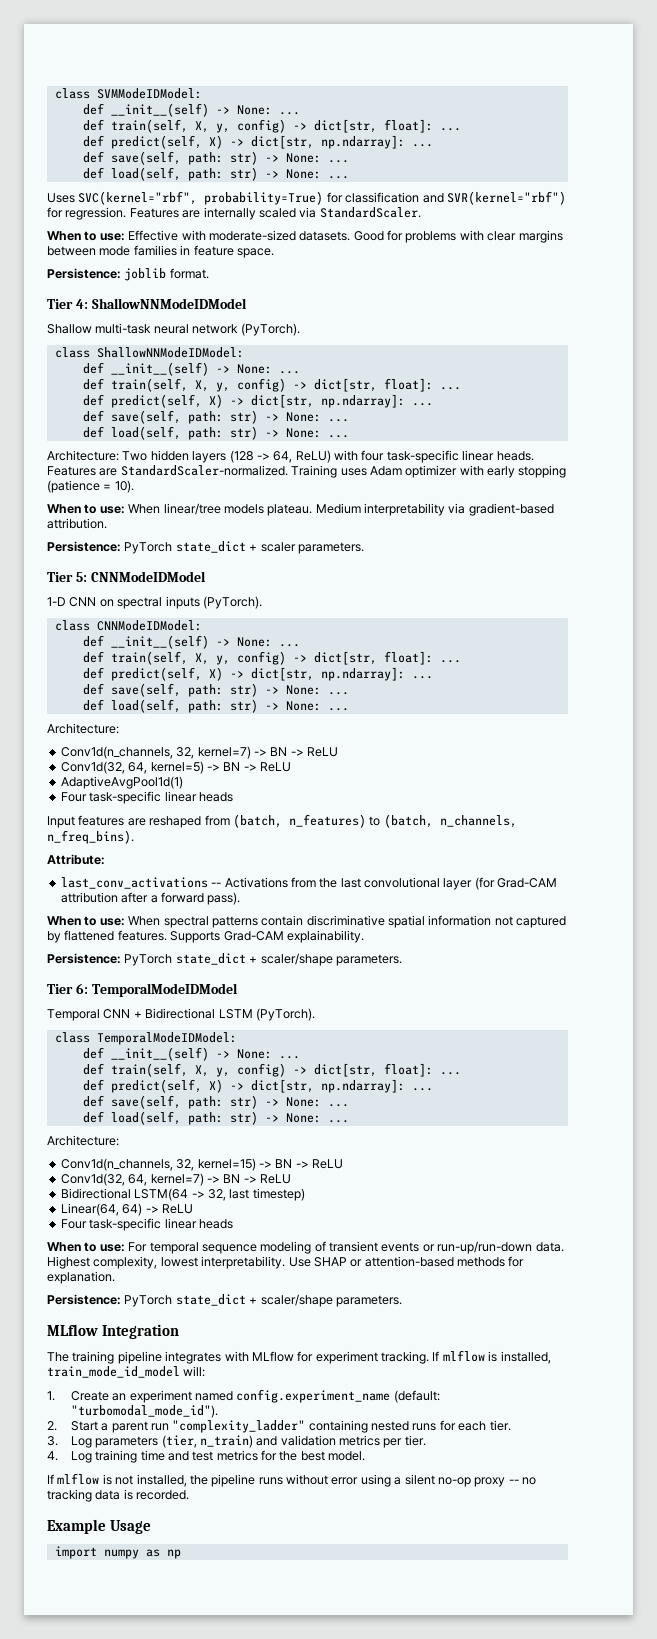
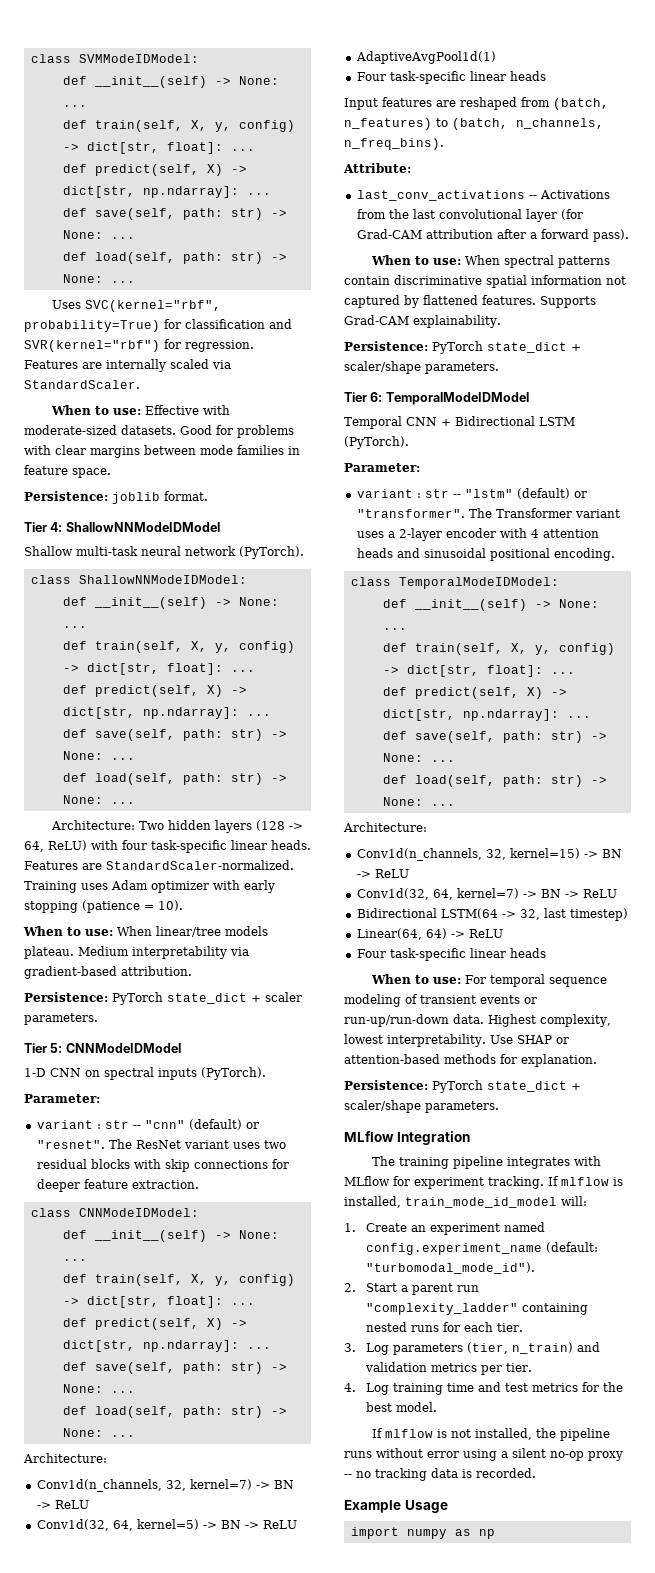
(262, 602) none -> [24,1094,100,1103] [36,1119,259,1130] [36,1139,286,1149] [36,1159,289,1172] [36,1179,199,1192] // Parameter: // variant : str -- "cnn" (default) or "resnet". The ResNet variant uses two residual blocks with skip connections for deeper feature extraction.
(315, 1014) none -> [344,463,420,472] [356,488,587,499] [356,508,620,518] [356,528,599,541] [356,548,615,561] // Parameter: // variant : str -- "lstm" (default) or "transformer". The Transformer variant uses a 2-layer encoder with 4 attention heads and sinusoidal positional encoding.

